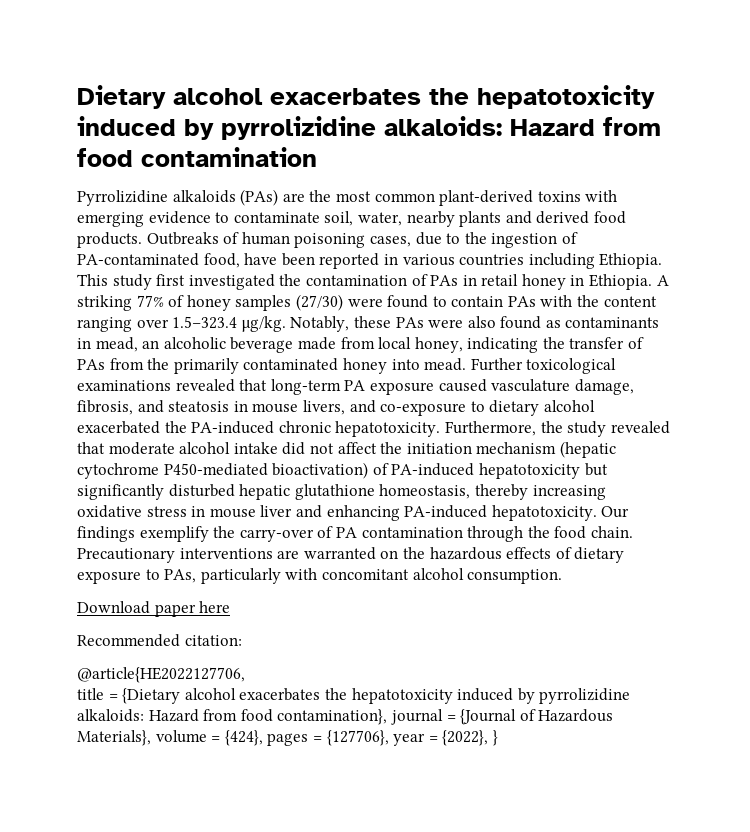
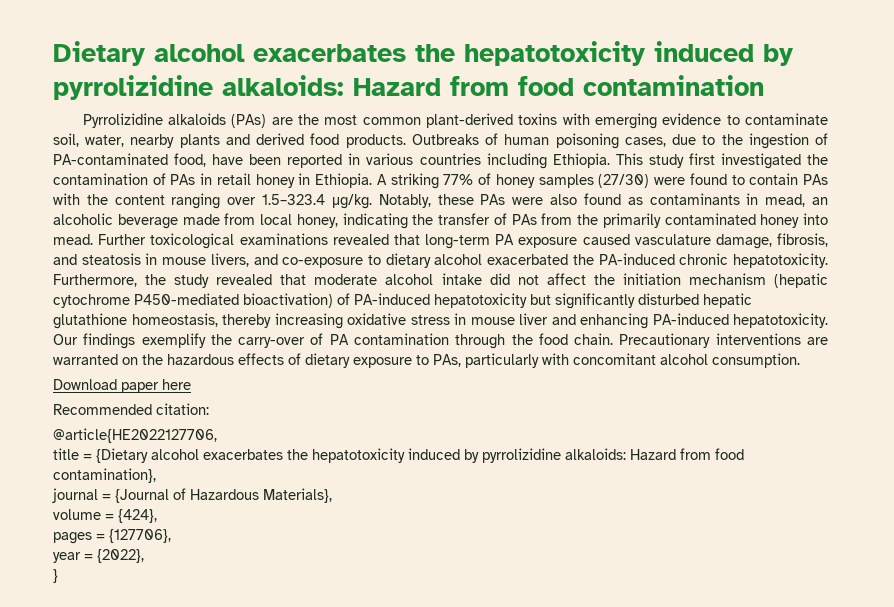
(388, 717) none -> (156, 475) //
(151, 738) none -> (332, 495) //
(263, 738) none -> (157, 516) //
(389, 738) none -> (171, 536) //
(489, 738) none -> (144, 556) //

